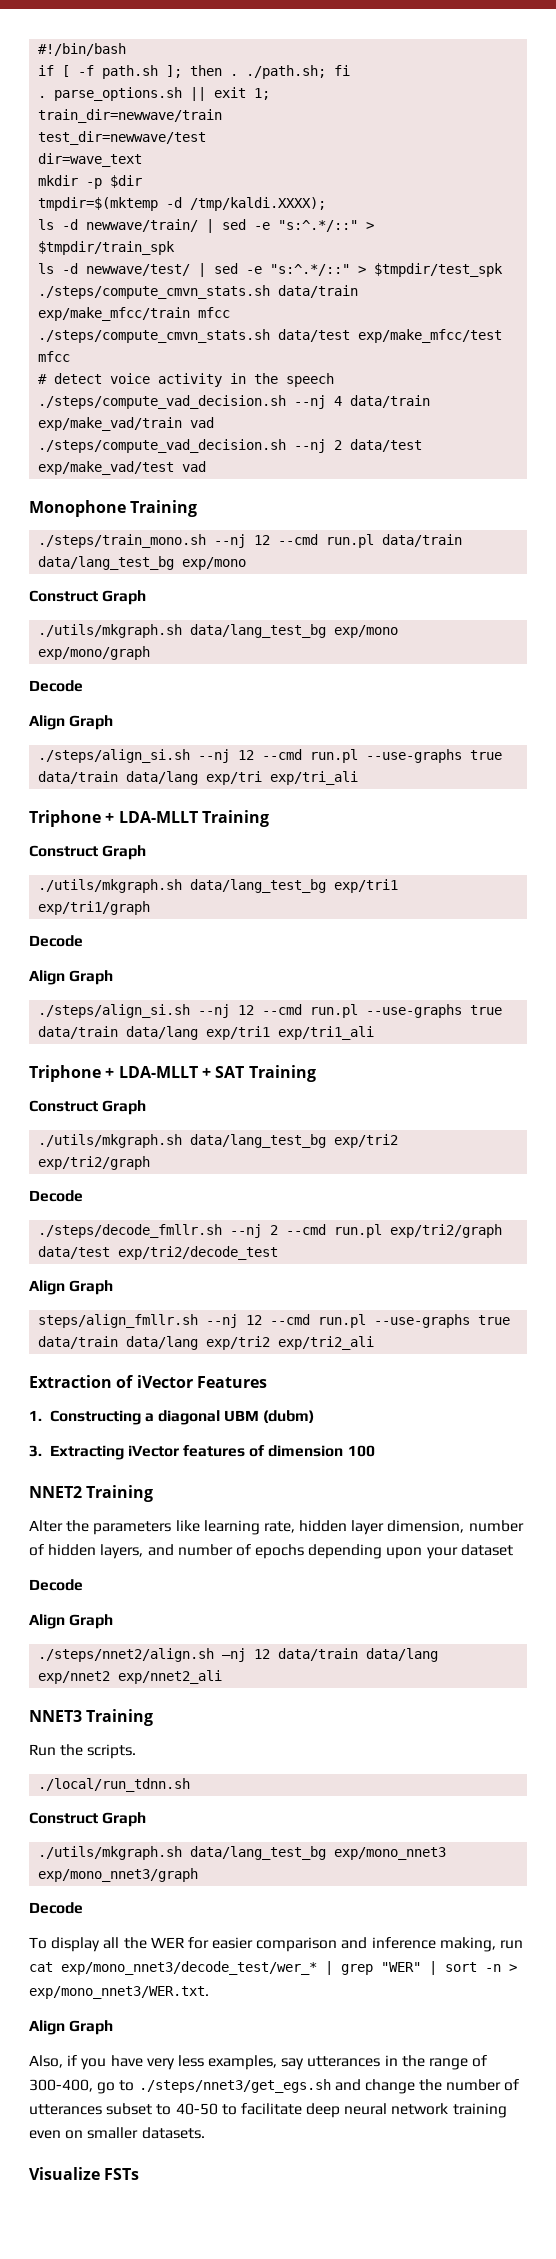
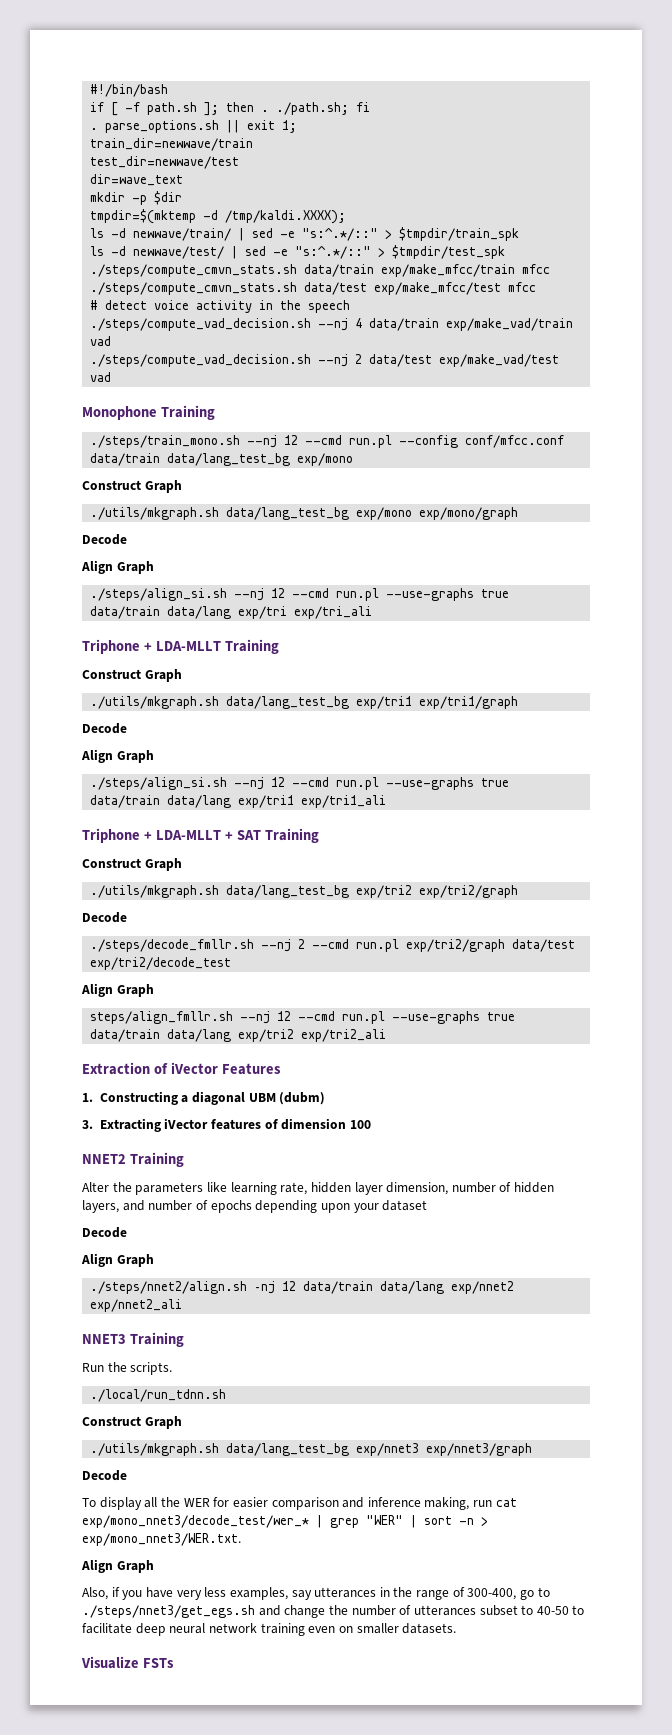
(375, 541) none -> [399,435,565,448] --config conf/mfcc.conf
[334,1847,447,1860] [38,1868,199,1882] exp/mono_nnet3 exp/mono_nnet3/graph -> [356,1443,533,1456] exp/nnet3 exp/nnet3/graph

